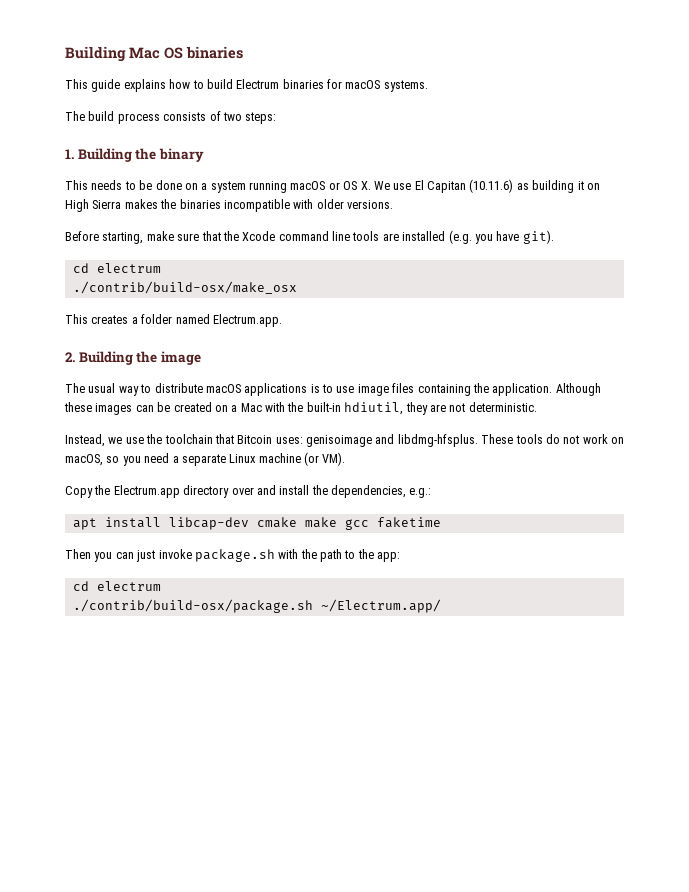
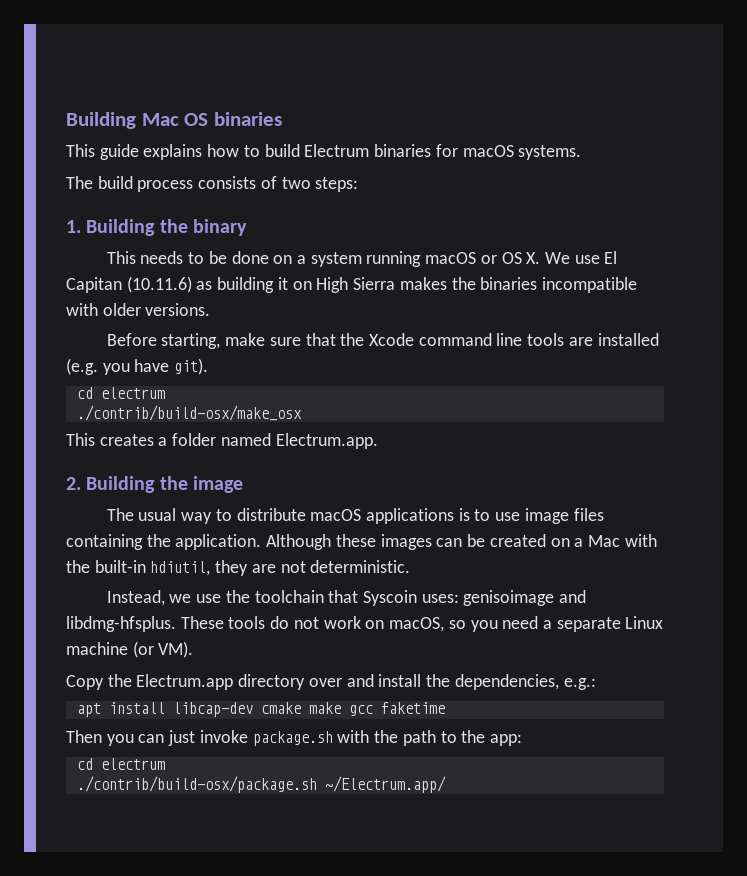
[237,435,273,444] Bitcoin -> [362,590,417,606] Syscoin

